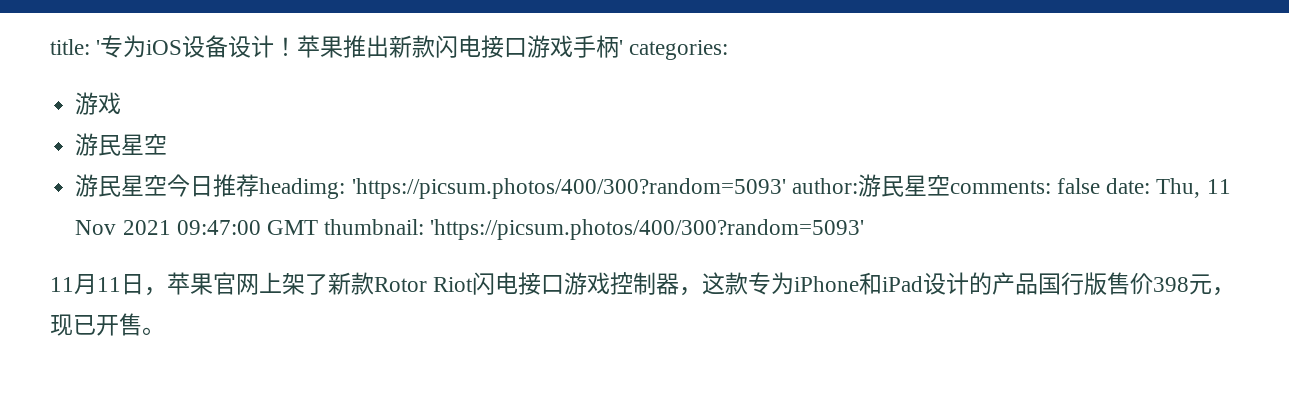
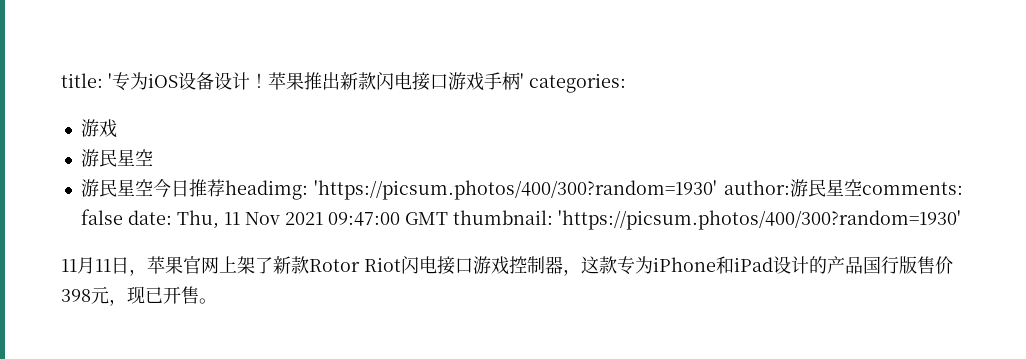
[351,178,786,199] 'https://picsum.photos/400/300?random=5093' -> [314,180,718,200] 'https://picsum.photos/400/300?random=1930'
[430,219,865,240] 'https://picsum.photos/400/300?random=5093' -> [557,210,961,230] 'https://picsum.photos/400/300?random=1930'

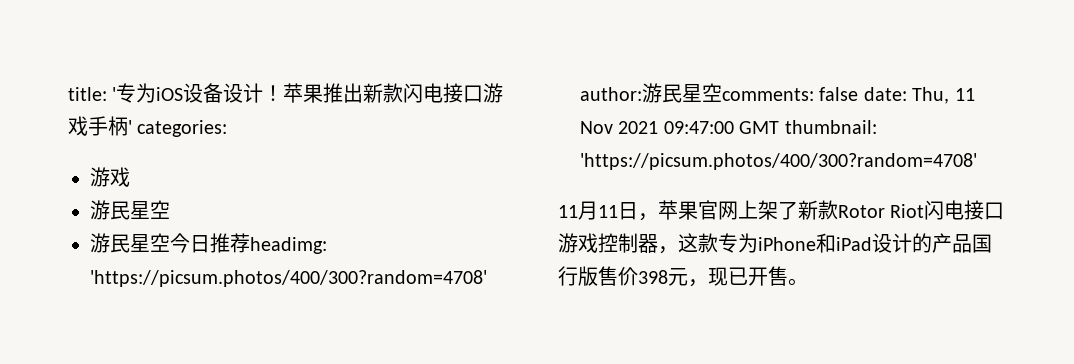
[314,180,718,200] 'https://picsum.photos/400/300?random=1930' -> [90,270,487,287] 'https://picsum.photos/400/300?random=4708'
[557,210,961,230] 'https://picsum.photos/400/300?random=1930' -> [580,153,977,170] 'https://picsum.photos/400/300?random=4708'

